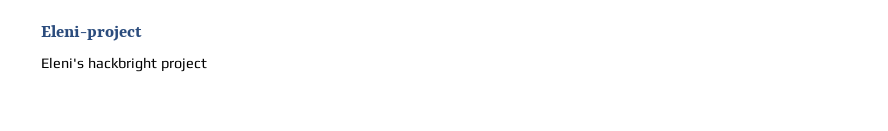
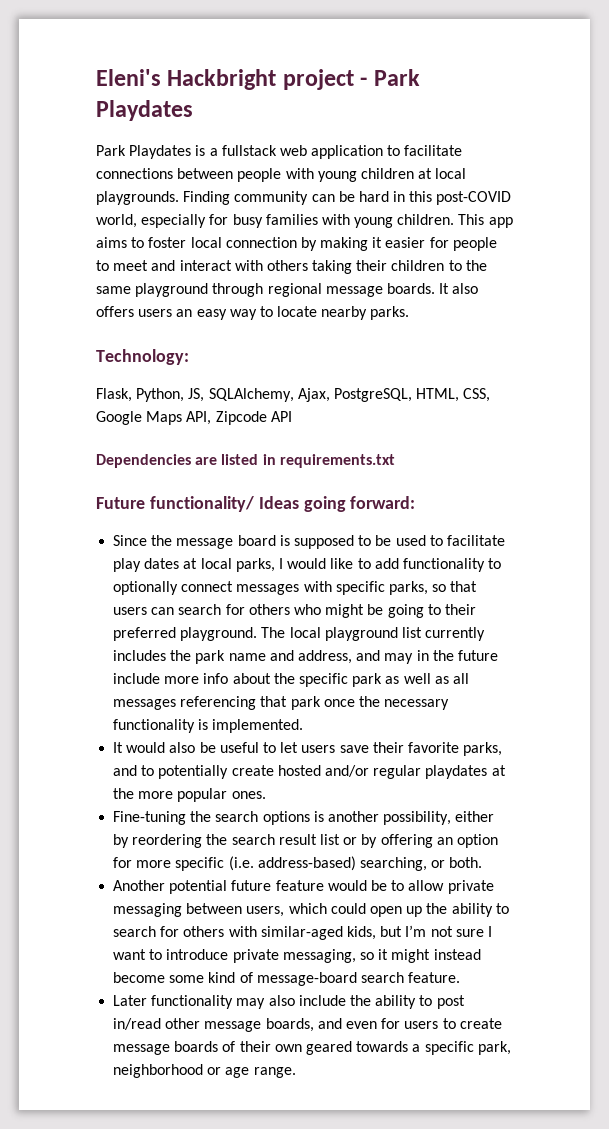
[41,25,142,41] [41,57,207,72] Eleni-project // Eleni's hackbright project -> [96,69,420,90] [96,100,193,121] [96,145,463,159] [96,168,467,182] [96,191,512,205] [96,214,513,228] [96,237,497,251] [96,260,487,274] [96,283,479,297] [96,306,410,320] [96,349,189,365] [96,388,491,402] [96,411,292,425] [96,454,395,468] [96,496,416,512] [113,535,505,549] [113,558,502,572] [113,581,478,595] [113,604,476,618] [113,627,486,641] [113,650,498,664] [113,673,469,687] [113,696,450,710] [113,719,304,733] [113,742,503,756] [113,765,506,779] [113,788,266,802] [113,811,495,825] [113,834,498,848] [113,856,483,871] [113,880,494,894] [113,903,509,917] [113,925,492,940] [113,949,481,963] [113,972,461,986] [113,995,465,1009] [113,1018,502,1032] [113,1041,511,1055] [113,1064,296,1078] Eleni's Hackbright project - Park Playdates // Park Playdates is a fullstack web application to facilitate connections between people with young children at local playgrounds. Finding community can be hard in this post-COVID world, especially for busy families with young children. This app aims to foster local connection by making it easier for people to meet and interact with others taking their children to the same playground through regional message boards. It also offers users an easy way to locate nearby parks. // Technology: // Flask, Python, JS, SQLAlchemy, Ajax, PostgreSQL, HTML, CSS, Google Maps API, Zipcode API // Dependencies are listed in requirements.txt // Future functionality/ Ideas going forward: // Since the message board is supposed to be used to facilitate play dates at local parks, I would like to add functionality to optionally connect messages with specific parks, so that users can search for others who might be going to their preferred playground. The local playground list currently includes the park name and address, and may in the future include more info about the specific park as well as all messages referencing that park once the necessary functionality is implemented. // It would also be useful to let users save their favorite parks, and to potentially create hosted and/or regular playdates at the more popular ones. // Fine-tuning the search options is another possibility, either by reordering the search result list or by offering an option for more specific (i.e. address-based) searching, or both. // Another potential future feature would be to allow private messaging between users, which could open up the ability to search for others with similar-aged kids, but I’m not sure I want to introduce private messaging, so it might instead become some kind of message-board search feature. // Later functionality may also include the ability to post in/read other message boards, and even for users to create message boards of their own geared towards a specific park, neighborhood or age range.

